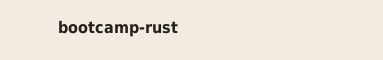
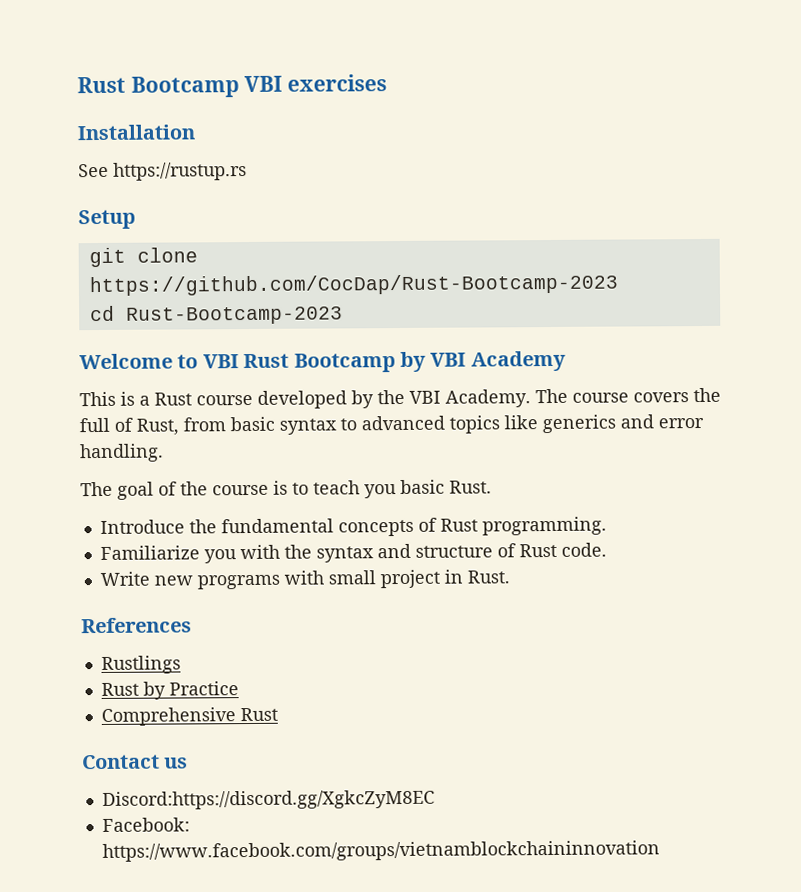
[58,20,178,37] bootcamp-rust -> [77,74,388,98] [77,124,195,141] [78,162,247,181] [78,209,136,230] [88,247,198,268] [88,273,618,297] [89,305,343,325] [79,350,566,373] [79,387,721,409] [79,414,704,436] [79,443,164,463] [80,479,492,500] [99,516,607,537] [99,542,607,564] [99,569,510,590] [81,617,192,634] [100,655,181,674] [100,681,239,700] [100,707,278,726] [82,754,189,770] [101,789,435,810] [101,817,190,832] [101,840,660,862] Rust Bootcamp VBI exercises // Installation // See https://rustup.rs // Setup // git clone https://github.com/CocDap/Rust-Bootcamp-2023 // cd Rust-Bootcamp-2023 // Welcome to VBI Rust Bootcamp by VBI Academy // This is a Rust course developed by the VBI Academy. The course covers the full of Rust, from basic syntax to advanced topics like generics and error handling. // The goal of the course is to teach you basic Rust. // Introduce the fundamental concepts of Rust programming. // Familiarize you with the syntax and structure of Rust code. // Write new programs with small project in Rust. // References // Rustlings // Rust by Practice // Comprehensive Rust // Contact us // Discord:https://discord.gg/XgkcZyM8EC // Facebook: https://www.facebook.com/groups/vietnamblockchaininnovation

